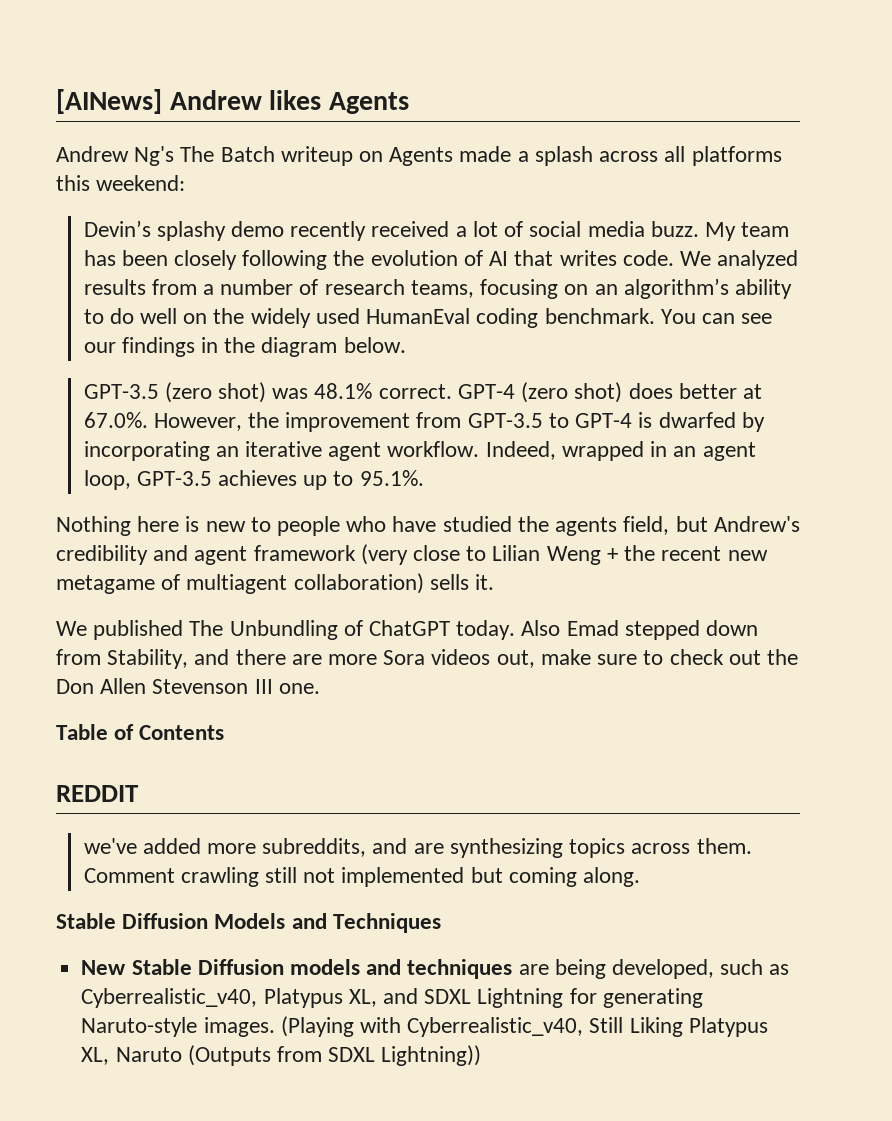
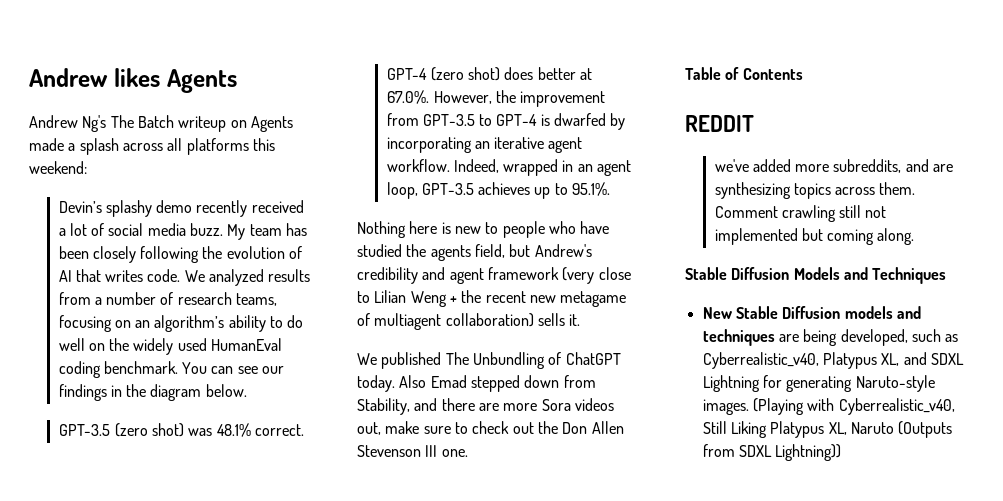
[56,89,162,114] [AINews] -> (29, 77) none

